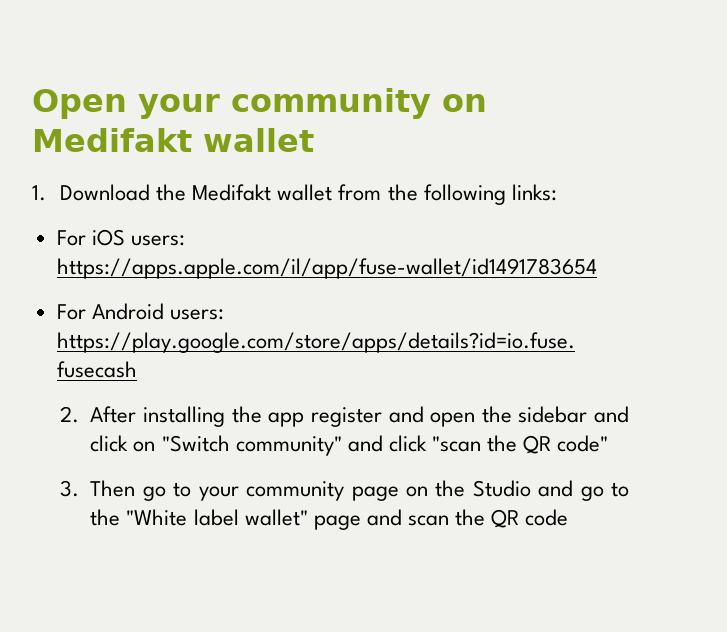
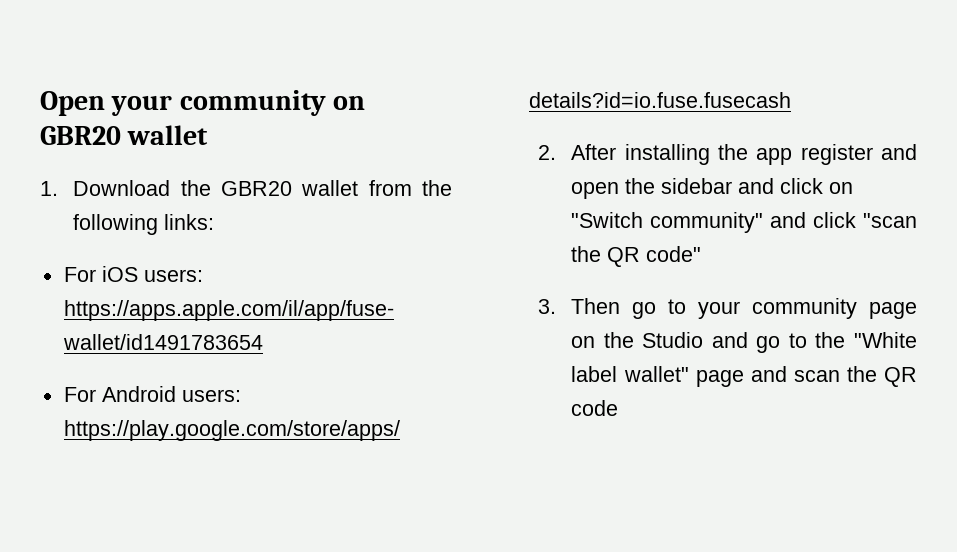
[32,128,192,152] Medifakt -> [40,126,121,145] GBR20
[192,184,272,201] Medifakt -> [220,181,292,196] GBR20

